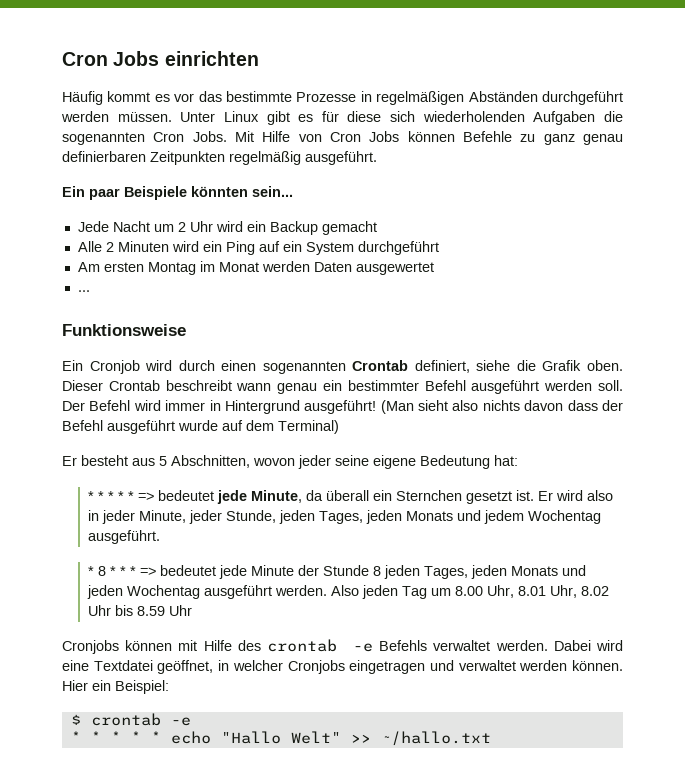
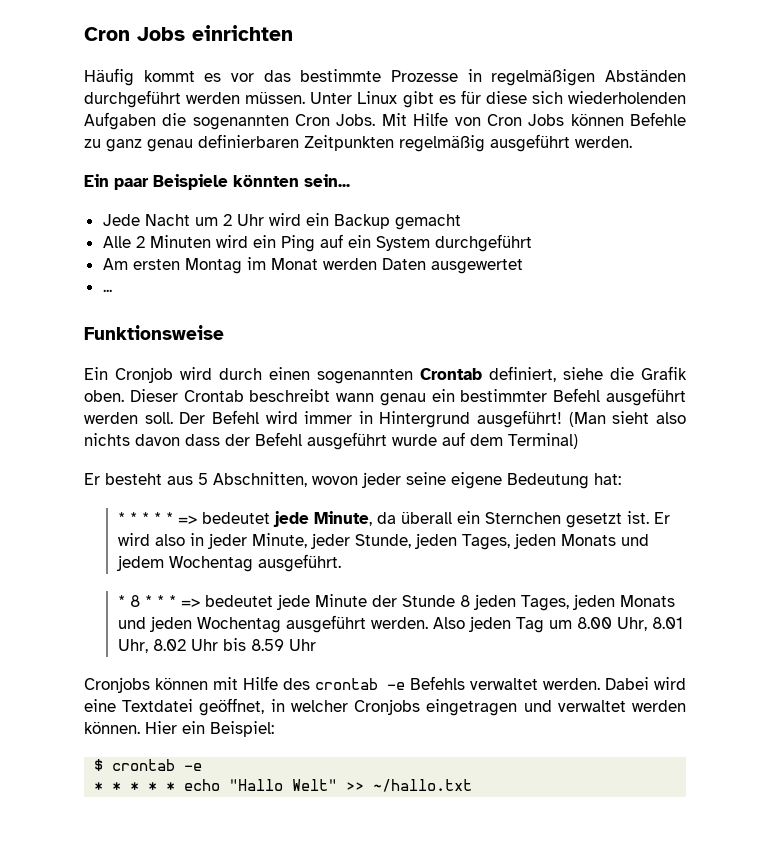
[305,151,377,165] ausgeführt. -> [490,134,632,152] ausgeführt werden.

